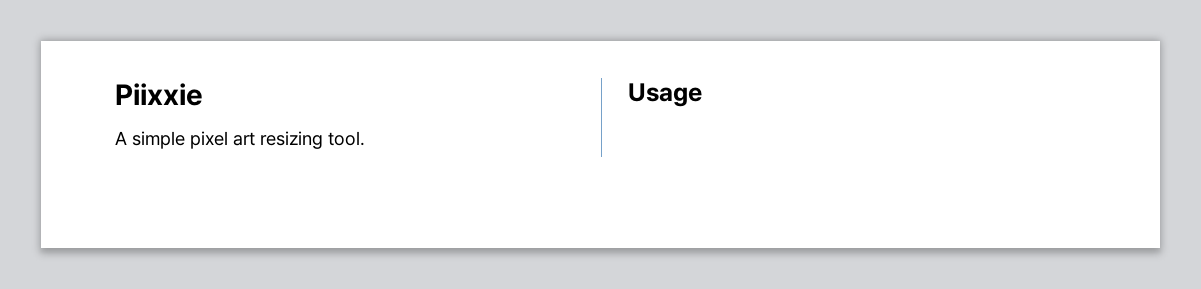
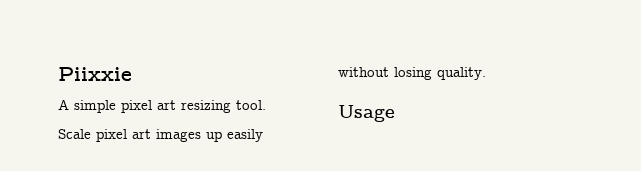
(365, 138) none -> [58,129,263,142] [338,67,486,80] // Scale pixel art images up easily without losing quality.

